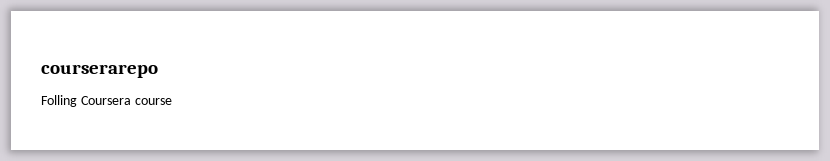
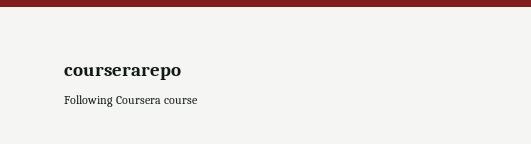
[41,95,77,107] Folling -> [64,95,113,107] Following

